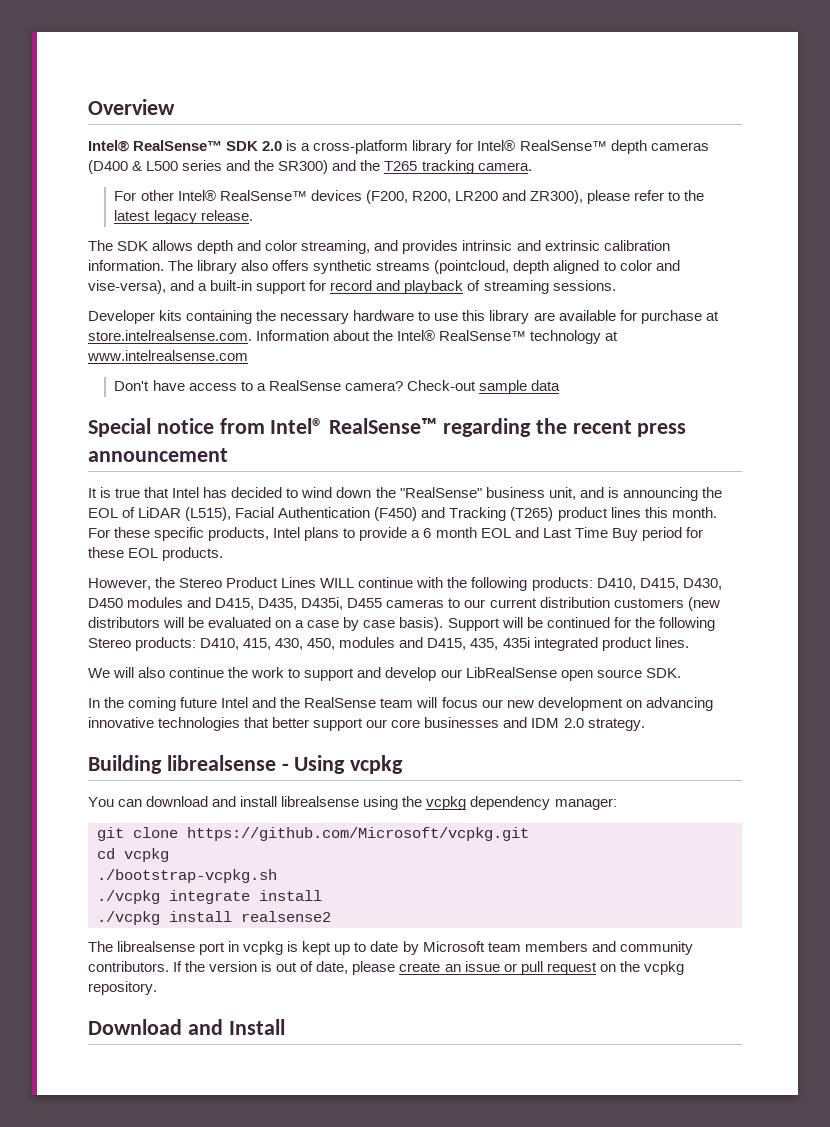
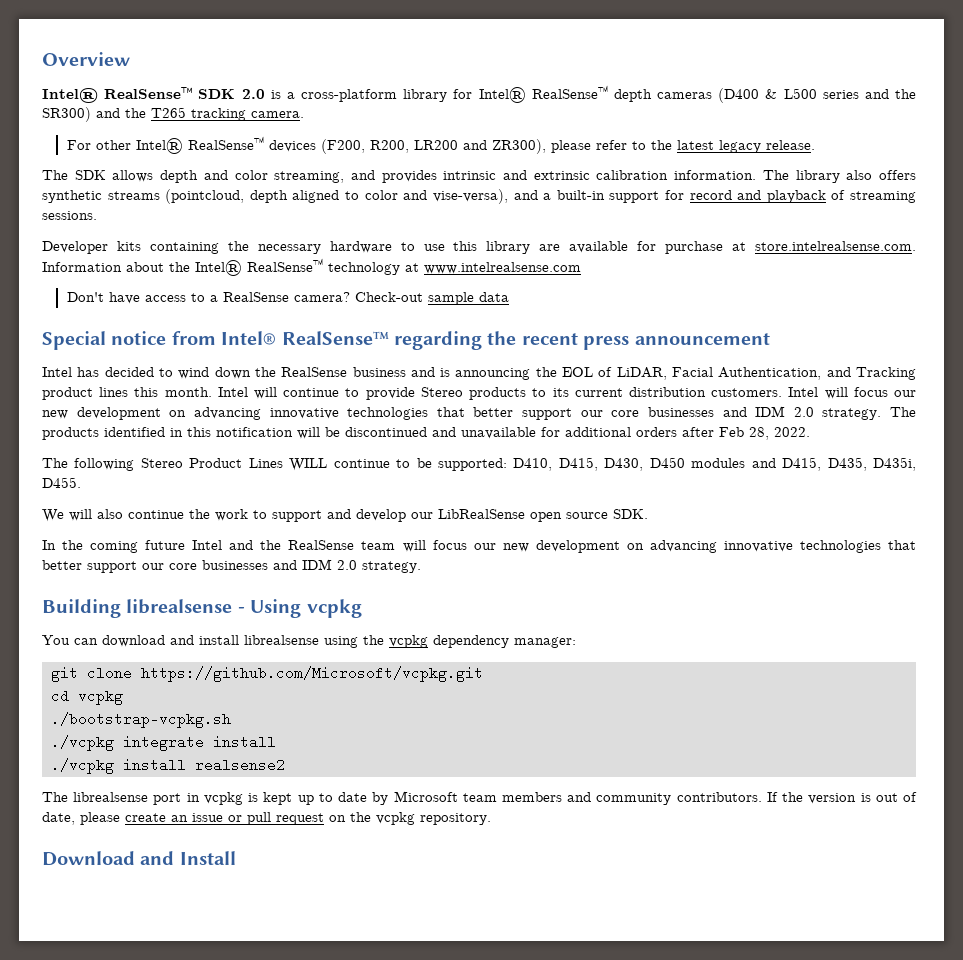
[88,487,170,498] It is true that -> (770, 339) none
[399,487,576,500] "RealSense" business unit, -> [281,367,406,377] RealSense business
[138,507,418,521] LiDAR (L515), Facial Authentication (F450) -> [616,367,822,380] LiDAR, Facial Authentication,
[510,507,554,521] (T265) -> (916, 373) none
[88,527,703,541] [88,547,224,561] [88,577,176,590] For these specific products, Intel plans to provide a 6 month EOL and Last Time Buy period for these EOL products. // However, the -> [217,387,917,400] [42,406,916,420] [42,427,810,440] [42,458,135,471] Intel will continue to provide Stereo products to its current distribution customers. Intel will focus our new development on advancing innovative technologies that better support our core businesses and IDM 2.0 strategy. The products identified in this notification will be discontinued and unavailable for additional orders after Feb 28, 2022. // The following
[416,577,593,591] with the following products: -> [396,458,508,471] to be supported:
[347,597,720,611] [88,617,715,631] [88,637,689,651] D455 cameras to our current distribution customers (new distributors will be evaluated on a case by case basis). Support will be continued for the following Stereo products: D410, 415, 430, 450, modules and D415, 435, 435i integrated product lines. -> [42,477,81,488] D455.

